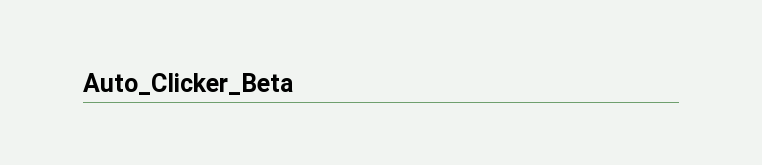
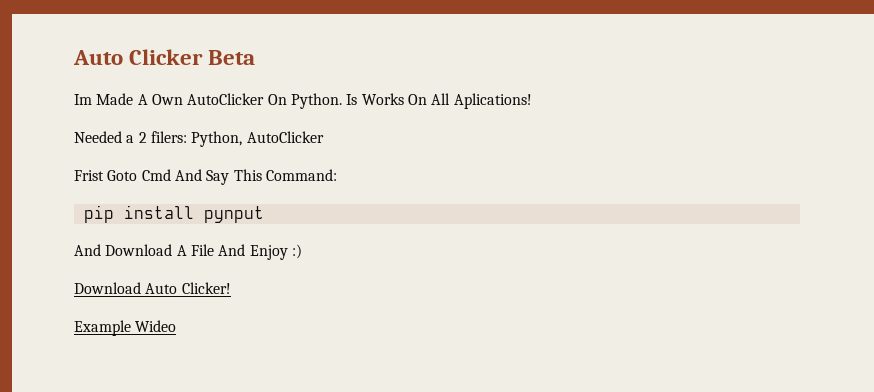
[83,73,293,95] Auto_Clicker_Beta -> [73,49,256,65] [74,93,532,109] [74,131,324,147] [74,169,337,185] [83,205,264,223] [74,244,302,260] [74,282,231,294] [74,320,177,336] Auto Clicker Beta // Im Made A Own AutoClicker On Python. Is Works On All Aplications! // Needed a 2 filers: Python, AutoClicker // Frist Goto Cmd And Say This Command: // pip install pynput // And Download A File And Enjoy :) // Download Auto Clicker! // Example Wideo

